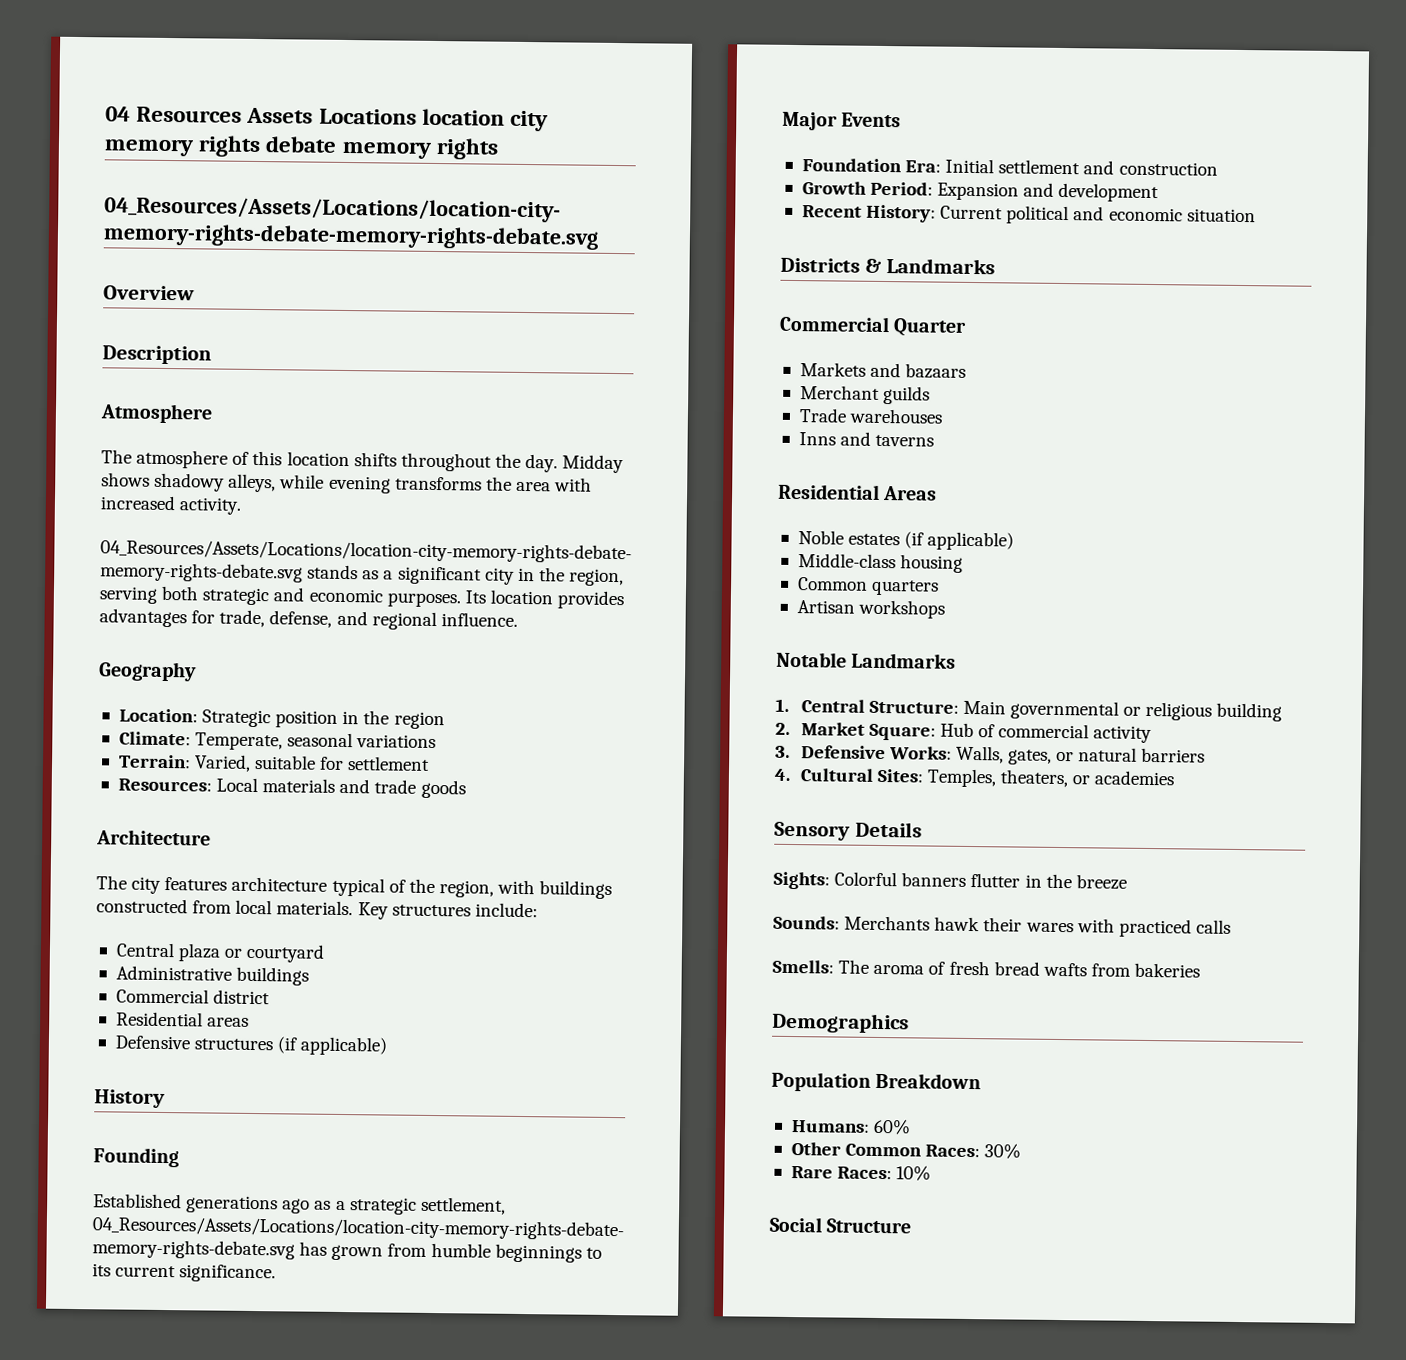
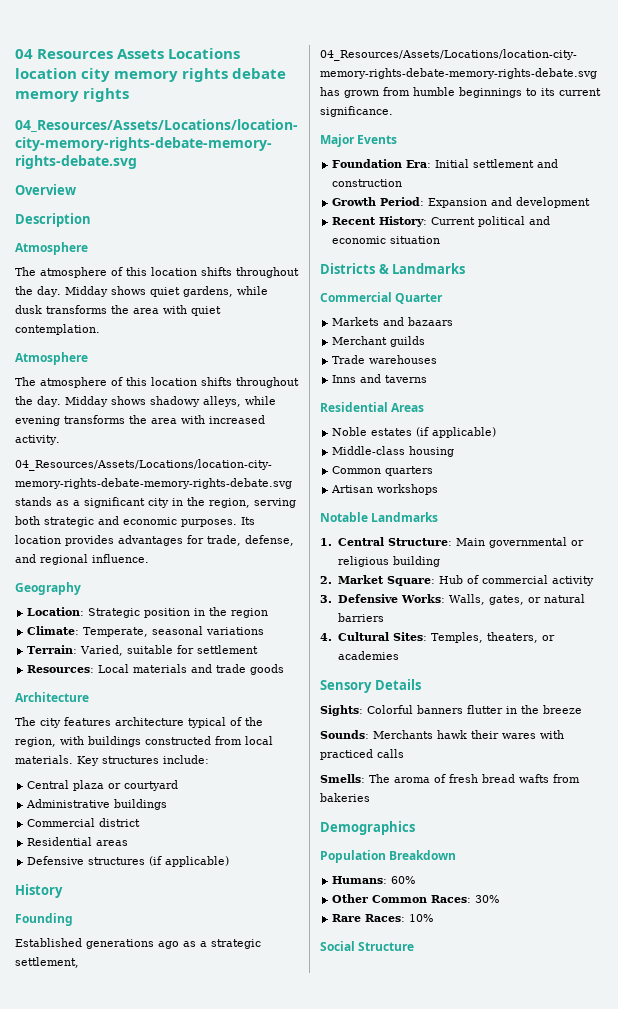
(213, 413) none -> [15,267,299,278] [15,286,268,297] [15,305,221,316] [15,324,100,335] [15,352,88,365] // The atmosphere of this location shifts throughout the day. Midday shows quiet gardens, while dusk transforms the area with quiet contemplation. // Atmosphere

